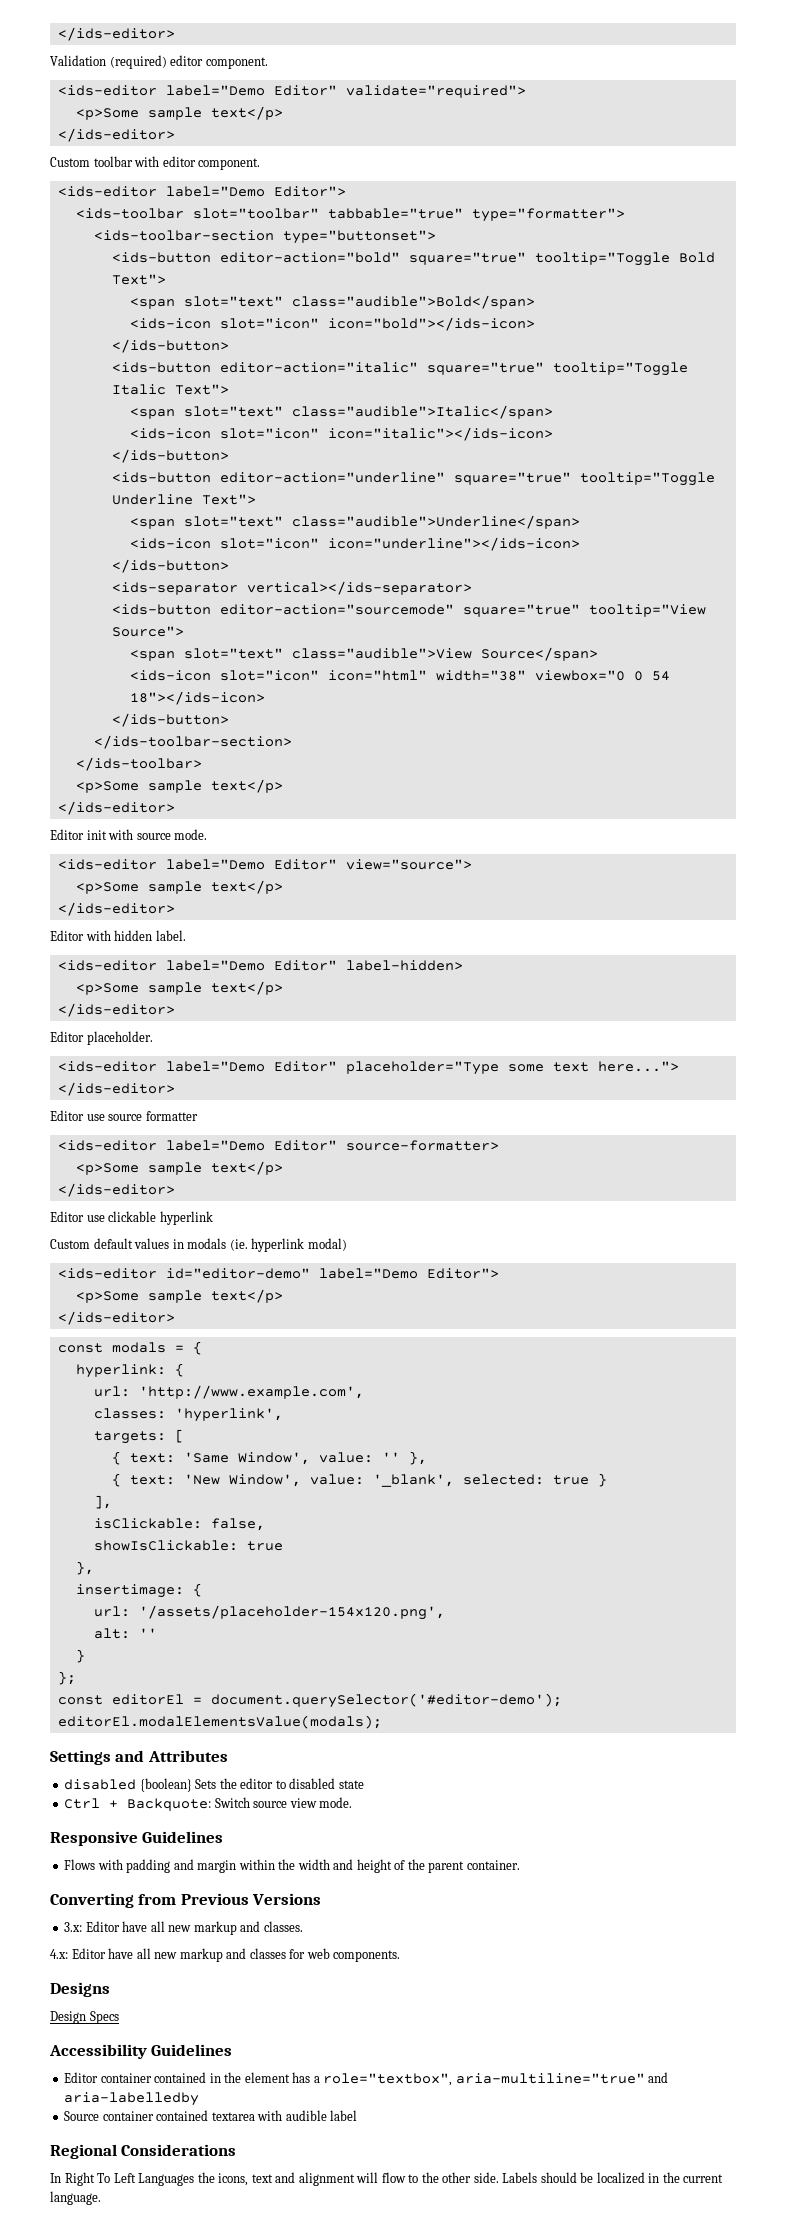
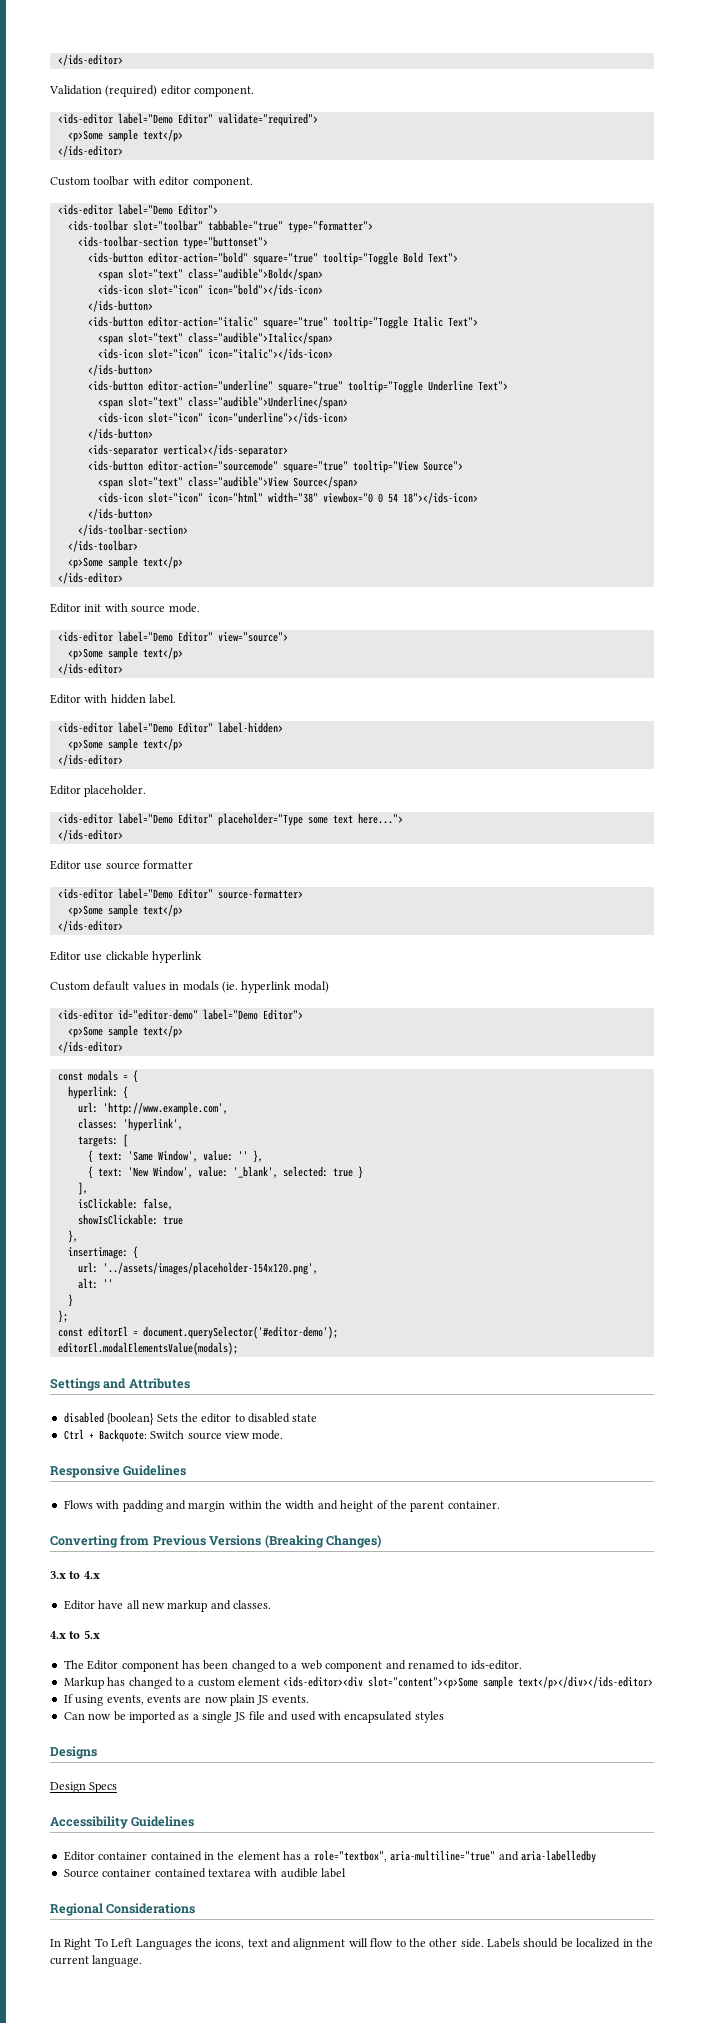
[138,1605,445,1620] '/assets/placeholder-154x120.png', -> [102,1262,318,1275] '../assets/images/placeholder-154x120.png',
[64,1922,83,1932] // 3.x: -> [264,1535,381,1548] [50,1571,100,1579] (Breaking Changes) // 3.x to 4.x //
[50,1948,401,1962] 4.x: Editor have all new markup and classes for web components. -> [50,1630,100,1639] [63,1660,522,1672] [63,1676,654,1689] [63,1694,309,1706] [63,1711,444,1723] 4.x to 5.x // The Editor component has been changed to a web component and renamed to ids-editor. // Markup has changed to a custom element <ids-editor><div slot="content"><p>Some sample text</p></div></ids-editor> // If using events, events are now plain JS events. // Can now be imported as a single JS file and used with encapsulated styles

